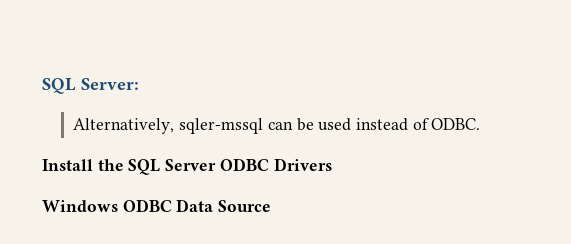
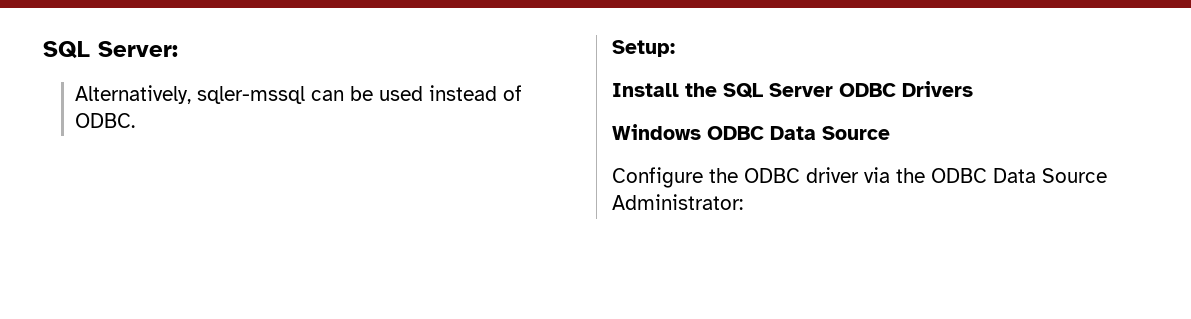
(481, 124) none -> [612,40,675,57] // Setup:
(272, 206) none -> [612,167,1107,188] [612,194,743,210] // Configure the ODBC driver via the ODBC Data Source Administrator:

